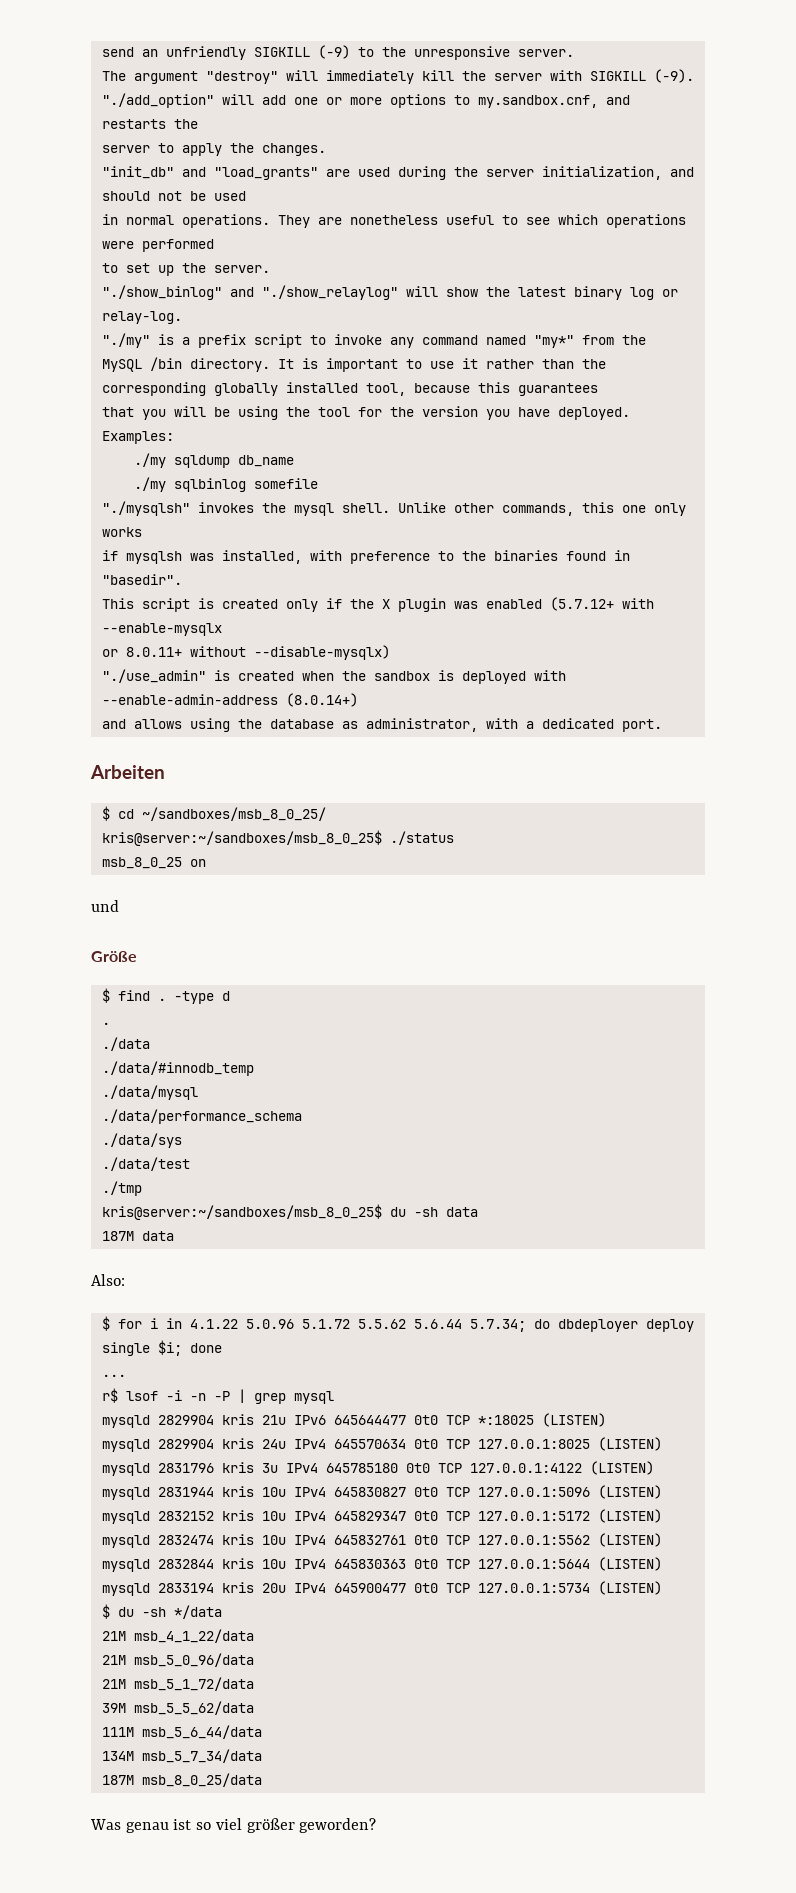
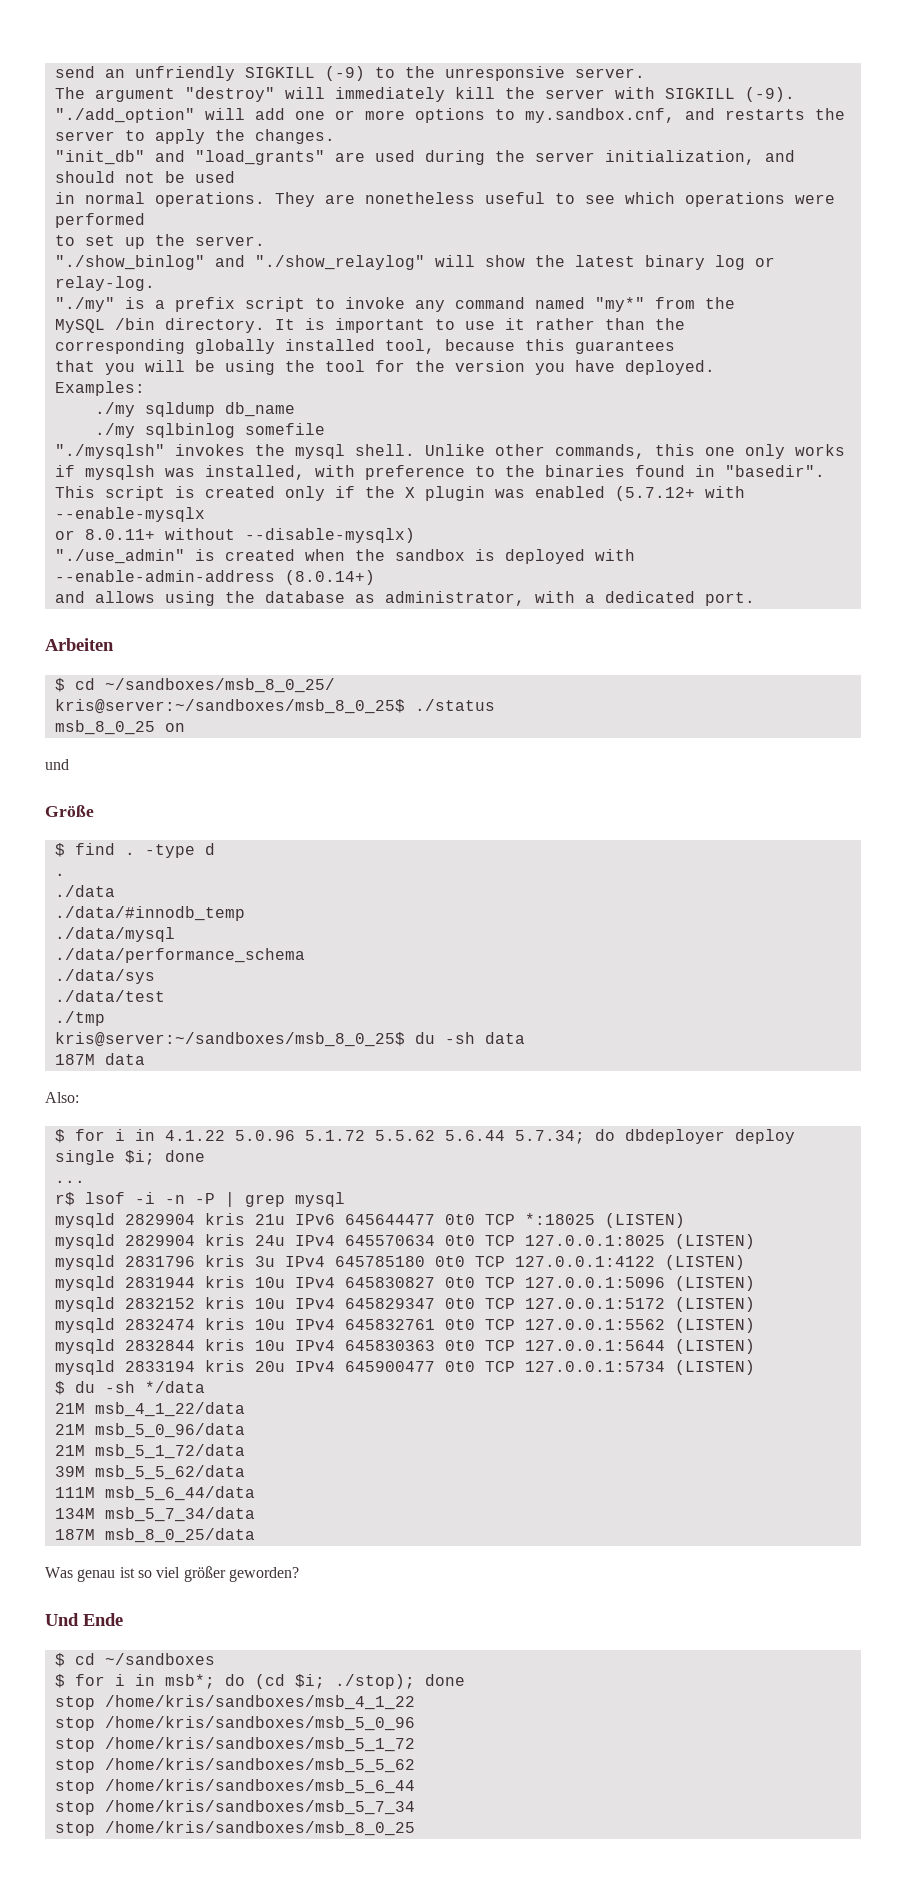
(377, 1825) none -> [45,1613,123,1626] [54,1653,215,1667] [54,1674,465,1689] [54,1695,415,1710] [54,1716,415,1731] [54,1737,415,1752] [54,1758,415,1773] [54,1779,415,1794] [54,1800,415,1815] [54,1821,415,1836] // Und Ende // $ cd ~/sandboxes // $ for i in msb*; do (cd $i; ./stop); done // stop /home/kris/sandboxes/msb_4_1_22 // stop /home/kris/sandboxes/msb_5_0_96 // stop /home/kris/sandboxes/msb_5_1_72 // stop /home/kris/sandboxes/msb_5_5_62 // stop /home/kris/sandboxes/msb_5_6_44 // stop /home/kris/sandboxes/msb_5_7_34 // stop /home/kris/sandboxes/msb_8_0_25

